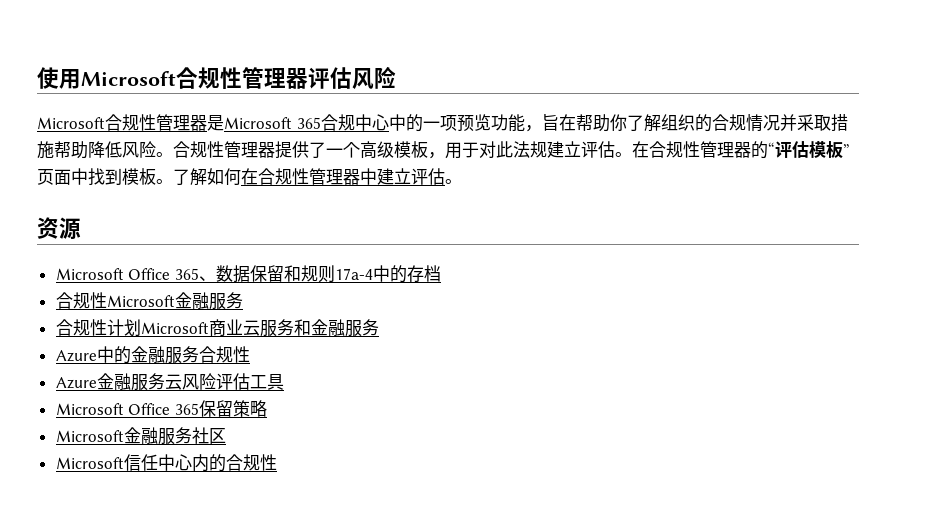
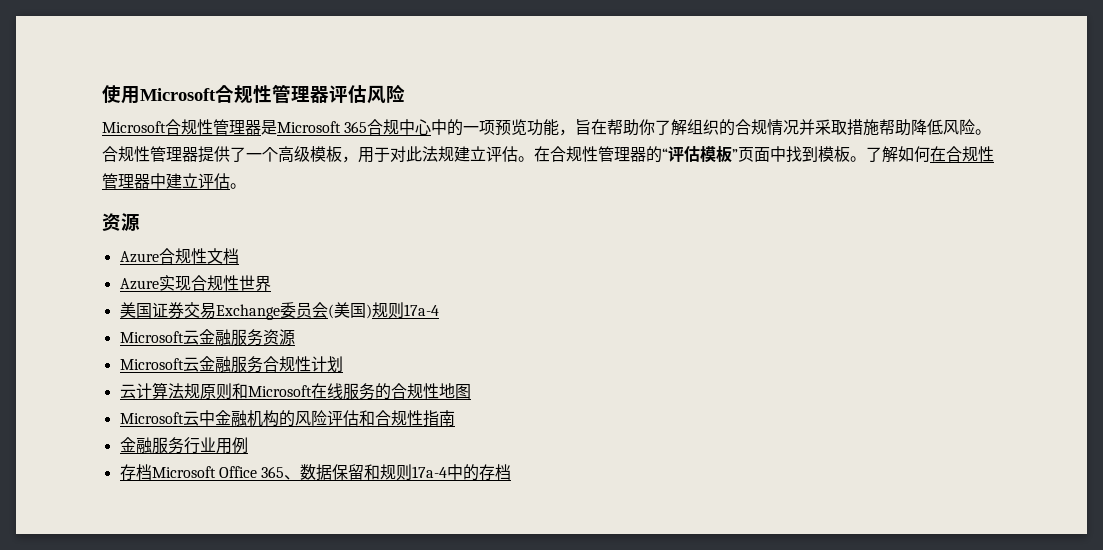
(81, 228) none -> [119,248,239,264] [119,275,271,291] [119,302,439,320] [119,329,295,346] [119,356,343,373] [119,382,471,400] [119,410,455,427] [119,437,248,454] [119,464,152,480] Azure合规性文档 // Azure实现合规性世界 // 美国证券交易Exchange委员会(美国)规则17a-4 // Microsoft云金融服务资源 // Microsoft云金融服务合规性计划 // 云计算法规原则和Microsoft在线服务的合规性地图 // Microsoft云中金融机构的风险评估和合规性指南 // 金融服务行业用例 // 存档
[55,292,243,310] [55,319,379,337] [55,346,250,364] [55,373,284,391] [55,400,267,417] [55,427,226,445] [55,454,277,472] // 合规性Microsoft金融服务 // 合规性计划Microsoft商业云服务和金融服务 // Azure中的金融服务合规性 // Azure金融服务云风险评估工具 // Microsoft Office 365保留策略 // Microsoft金融服务社区 // Microsoft信任中心内的合规性 -> (512, 472) none

